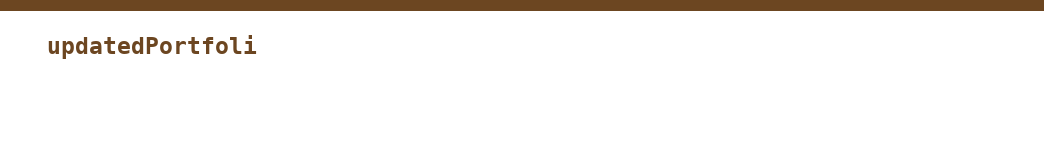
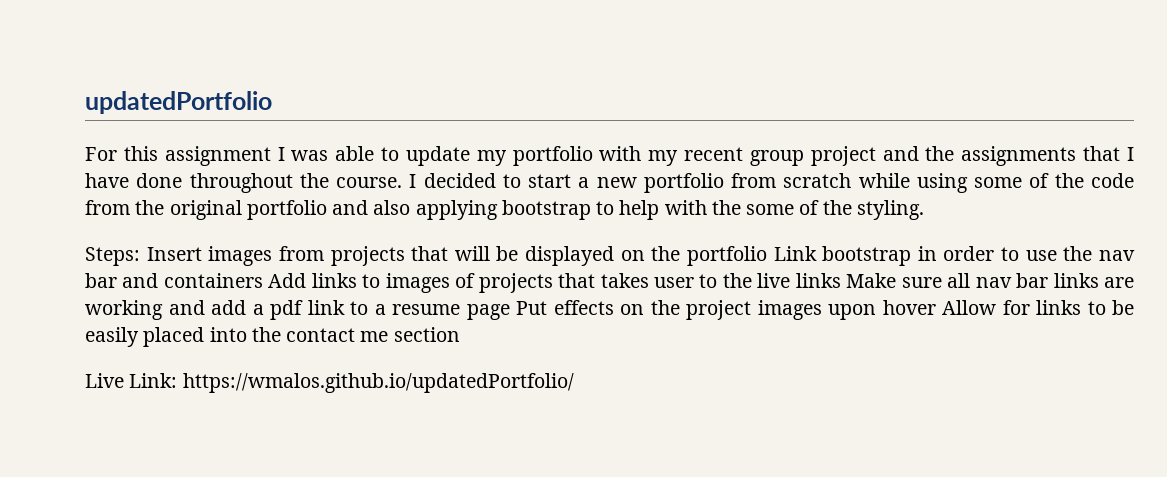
[47,35,257,59] updatedPortfoli -> [85,91,272,114] [85,146,1135,166] [85,173,1135,193] [85,200,924,220] [85,246,1136,266] [85,273,1135,293] [85,300,1134,320] [85,327,460,347] [85,373,574,393] updatedPortfolio // For this assignment I was able to update my portfolio with my recent group project and the assignments that I have done throughout the course. I decided to start a new portfolio from scratch while using some of the code from the original portfolio and also applying bootstrap to help with the some of the styling. // Steps: Insert images from projects that will be displayed on the portfolio Link bootstrap in order to use the nav bar and containers Add links to images of projects that takes user to the live links Make sure all nav bar links are working and add a pdf link to a resume page Put effects on the project images upon hover Allow for links to be easily placed into the contact me section // Live Link: https://wmalos.github.io/updatedPortfolio/

